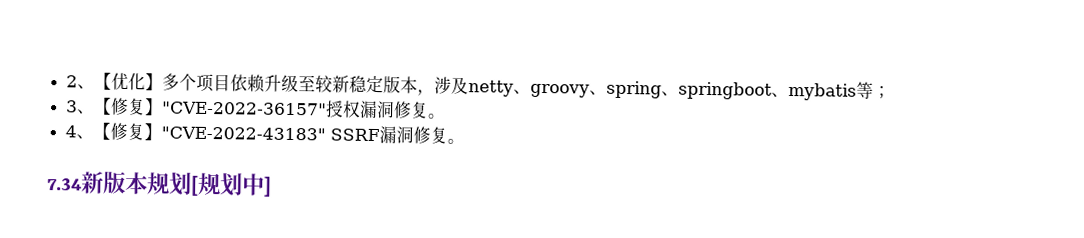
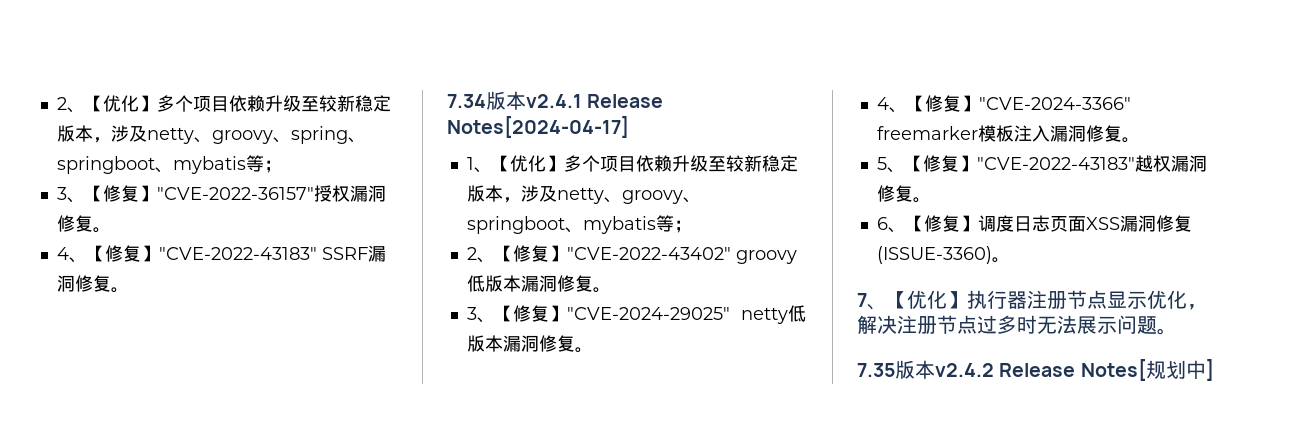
[81,171,199,196] 新版本规划[ -> [486,91,664,110] [447,116,629,138] [466,155,798,173] [466,185,701,204] [466,215,692,234] [466,245,797,264] [466,275,611,293] [466,305,806,324] [466,335,593,353] [876,95,1131,113] [876,125,1140,143] [876,155,1207,173] [876,185,931,203] [876,215,1192,233] [876,246,1010,264] [857,290,1207,310] [857,315,1177,335] [857,359,1146,381] 版本v2.4.1 Release Notes[2024-04-17] // 1、【优化】多个项目依赖升级至较新稳定版本，涉及netty、groovy、springboot、mybatis等； // 2、【修复】"CVE-2022-43402" groovy低版本漏洞修复。 // 3、【修复】"CVE-2024-29025" netty低版本漏洞修复。 // 4、【修复】"CVE-2024-3366" freemarker模板注入漏洞修复。 // 5、【修复】"CVE-2022-43183"越权漏洞修复。 // 6、【修复】调度日志页面XSS漏洞修复(ISSUE-3360)。 // 7、【优化】执行器注册节点显示优化，解决注册节点过多时无法展示问题。 // 7.35版本v2.4.2 Release Notes[

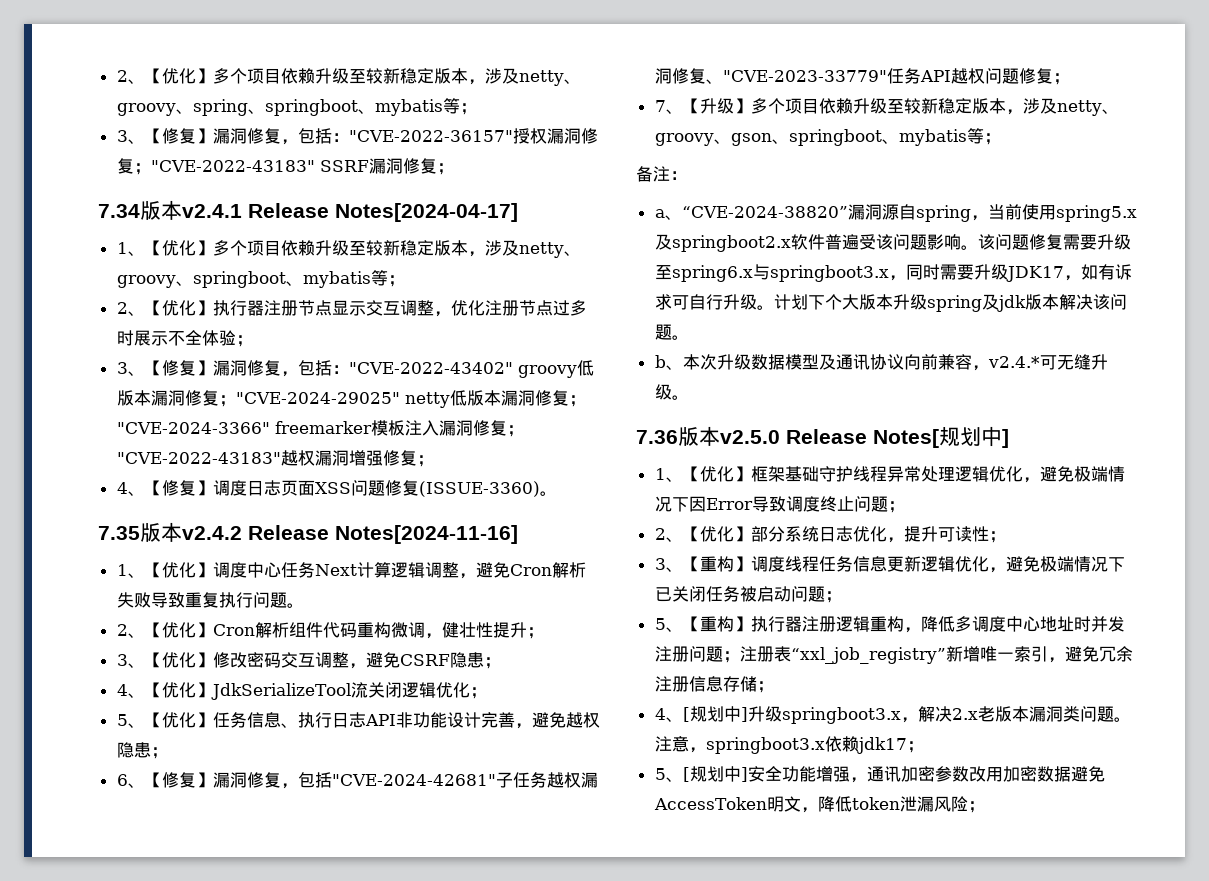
[156,185,386,202] [56,215,111,233] [56,245,159,263] "CVE-2022-36157"授权漏洞修复。 // 4、【修复】 -> [212,128,598,145] [116,158,151,175] 漏洞修复，包括："CVE-2022-36157"授权漏洞修复；
[110,287,129,293] 。 -> [436,163,454,175] ；
[512,245,567,262] 修复】 -> [161,300,587,317] [116,330,253,347] [116,360,349,377] 优化】执行器注册节点显示交互调整，优化注册节点过多时展示不全体验； // 3、【修复】漏洞修复，包括：
[592,287,611,293] [466,305,567,323] 。 // 3、【修复】 -> [218,395,236,407] ；
[574,347,593,353] [876,95,979,113] 。 // 4、【修复】 -> [568,395,586,407] ；
[1121,137,1140,143] [876,155,1207,173] [876,185,931,203] [876,217,888,230] 。 // 5、【修复】"CVE-2022-43183"越权漏洞修复。 // 6 -> [506,425,524,437] [116,450,434,467] [116,482,128,494] ；"CVE-2022-43183"越权漏洞增强修复； // 4
[1119,215,1156,232] 漏洞 -> [350,480,385,496] 问题
[857,290,1207,310] [857,315,1177,335] [857,359,1214,381] 7、【优化】执行器注册节点显示优化，解决注册节点过多时无法展示问题。 // 7.35版本v2.4.2 Release Notes[规划中] -> [98,522,518,544] [116,562,586,579] [116,592,304,608] [116,622,544,639] [116,652,501,669] [116,682,487,700] [116,712,600,729] [116,742,168,759] [116,772,598,789] [654,68,1070,85] [654,98,1119,116] [654,128,1001,146] [636,166,687,182] [654,204,1137,222] [654,234,1131,252] [654,264,1132,282] [654,294,1127,312] [654,324,689,340] [654,354,1108,371] [654,384,689,400] [636,426,1009,448] [654,466,1125,483] [654,496,905,513] [654,526,1006,543] [654,556,1125,573] [654,586,842,603] [654,616,1125,633] [654,646,1133,664] [654,676,774,693] [654,706,1131,724] [654,736,924,754] [654,766,1105,783] [653,796,985,813] 7.35版本v2.4.2 Release Notes[2024-11-16] // 1、【优化】调度中心任务Next计算逻辑调整，避免Cron解析失败导致重复执行问题。 // 2、【优化】Cron解析组件代码重构微调，健壮性提升； // 3、【优化】修改密码交互调整，避免CSRF隐患； // 4、【优化】JdkSerializeTool流关闭逻辑优化； // 5、【优化】任务信息、执行日志API非功能设计完善，避免越权隐患； // 6、【修复】漏洞修复，包括"CVE-2024-42681"子任务越权漏洞修复、"CVE-2023-33779"任务API越权问题修复； // 7、【升级】多个项目依赖升级至较新稳定版本，涉及netty、groovy、gson、springboot、mybatis等； // 备注： // a、“CVE-2024-38820”漏洞源自spring，当前使用spring5.x及springboot2.x软件普遍受该问题影响。该问题修复需要升级至spring6.x与springboot3.x，同时需要升级JDK17，如有诉求可自行升级。计划下个大版本升级spring及jdk版本解决该问题。 // b、本次升级数据模型及通讯协议向前兼容，v2.4.*可无缝升级。 // 7.36版本v2.5.0 Release Notes[规划中] // 1、【优化】框架基础守护线程异常处理逻辑优化，避免极端情况下因Error导致调度终止问题； // 2、【优化】部分系统日志优化，提升可读性； // 3、【重构】调度线程任务信息更新逻辑优化，避免极端情况下已关闭任务被启动问题； // 5、【重构】执行器注册逻辑重构，降低多调度中心地址时并发注册问题；注册表“xxl_job_registry”新增唯一索引，避免冗余注册信息存储； // 4、[规划中]升级springboot3.x，解决2.x老版本漏洞类问题。注意，springboot3.x依赖jdk17； // 5、[规划中]安全功能增强，通讯加密参数改用加密数据避免AccessToken明文，降低token泄漏风险；

